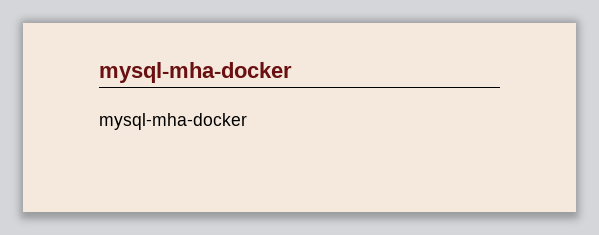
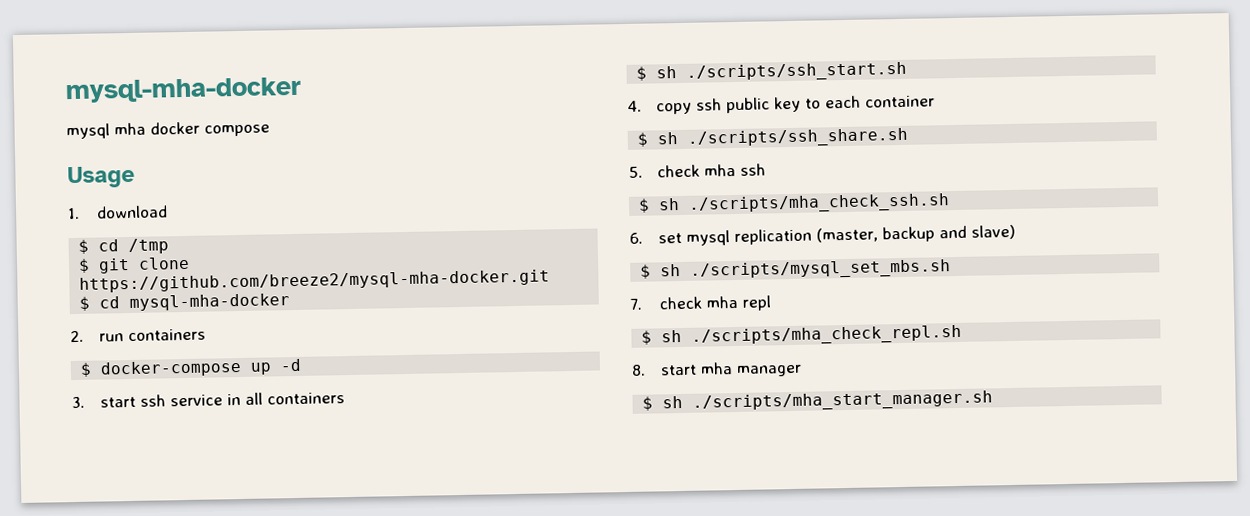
[99,62,292,83] [99,113,247,130] mysql-mha-docker // mysql-mha-docker -> [65,76,302,104] [66,121,270,140] [67,165,135,189] [68,205,168,220] [78,238,170,255] [78,256,191,274] [79,269,551,293] [79,293,291,311] [70,328,206,343] [80,358,302,378] [71,392,345,409] [636,61,908,82] [627,95,935,115] [637,127,909,148] [628,163,766,178] [638,193,951,214] [629,224,1016,246] [640,259,952,280] [630,295,771,311] [641,324,963,346] [631,362,802,378] [642,390,994,412] mysql-mha-docker // mysql mha docker compose // Usage // 1. download // $ cd /tmp // $ git clone https://github.com/breeze2/mysql-mha-docker.git // $ cd mysql-mha-docker // 2. run containers // $ docker-compose up -d // 3. start ssh service in all containers // $ sh ./scripts/ssh_start.sh // 4. copy ssh public key to each container // $ sh ./scripts/ssh_share.sh // 5. check mha ssh // $ sh ./scripts/mha_check_ssh.sh // 6. set mysql replication (master, backup and slave) // $ sh ./scripts/mysql_set_mbs.sh // 7. check mha repl // $ sh ./scripts/mha_check_repl.sh // 8. start mha manager // $ sh ./scripts/mha_start_manager.sh

